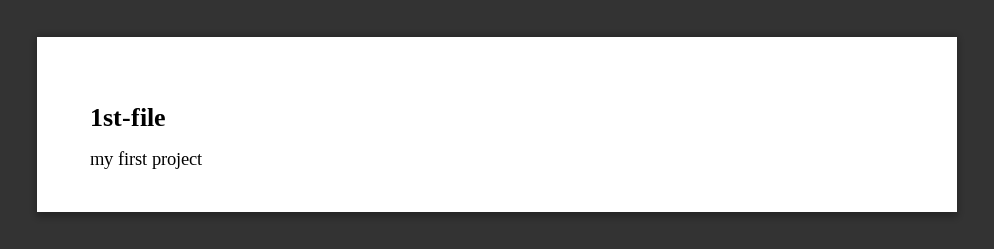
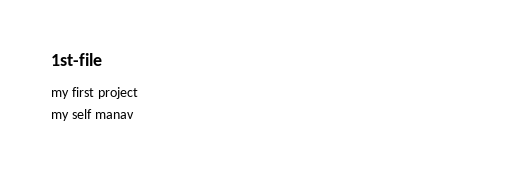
(203, 161) none -> [51,109,134,121] // my self manav

